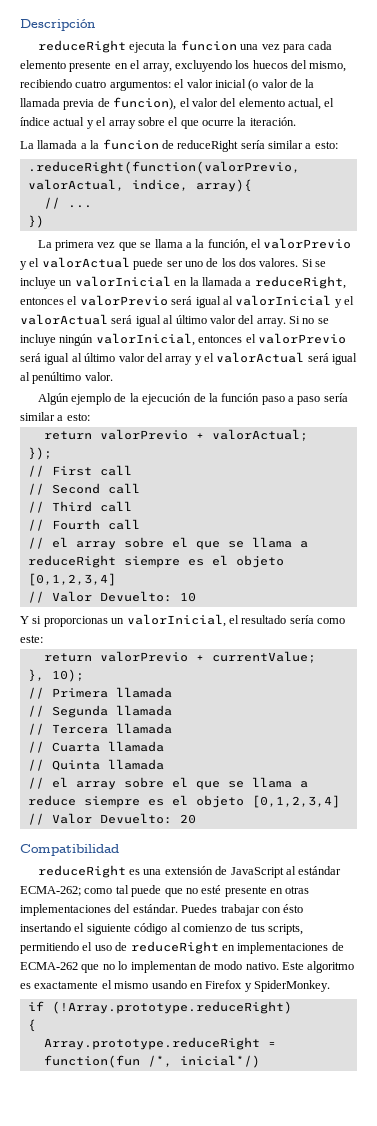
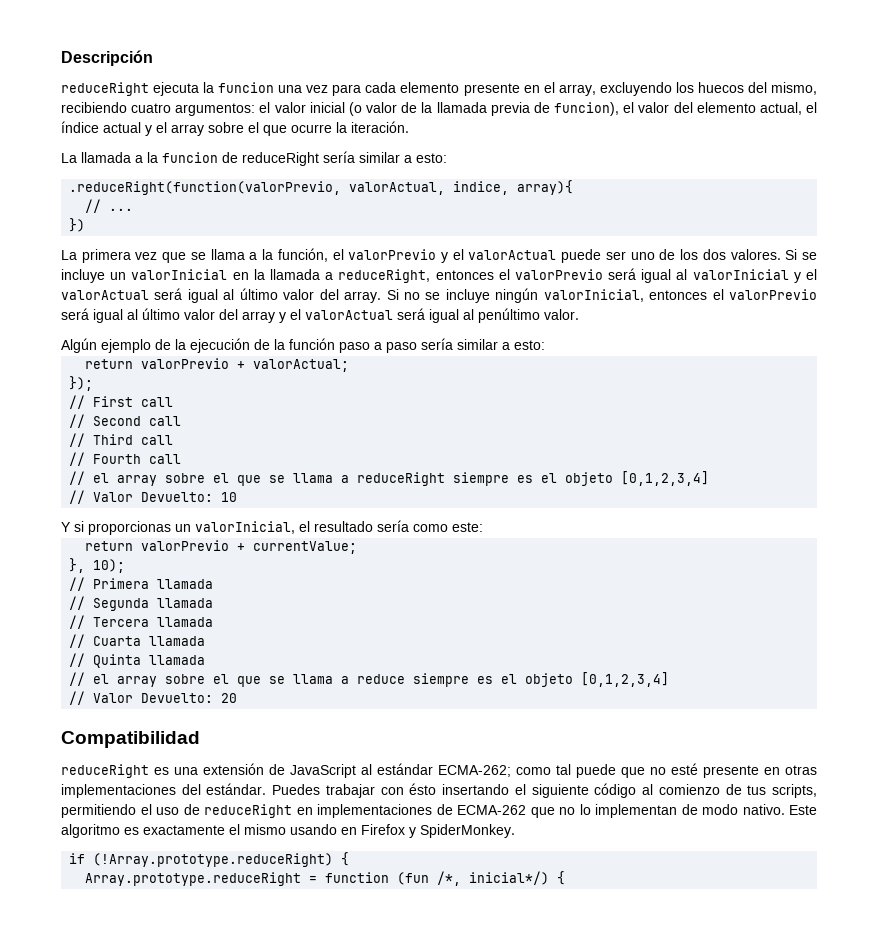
(292, 1007) // -> (334, 860) none
[43,1055,140,1068] function(fun -> [325,872,430,885] function (fun
(260, 1061) none -> [557,871,566,885] {

